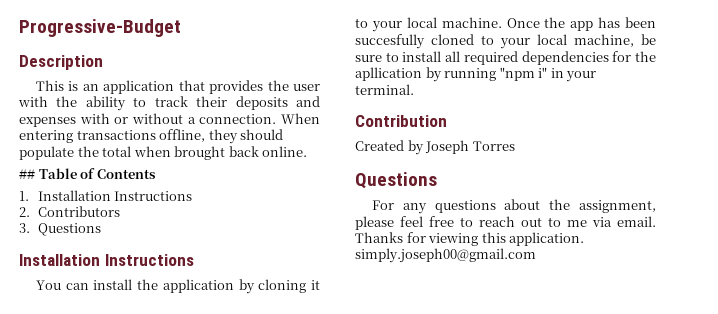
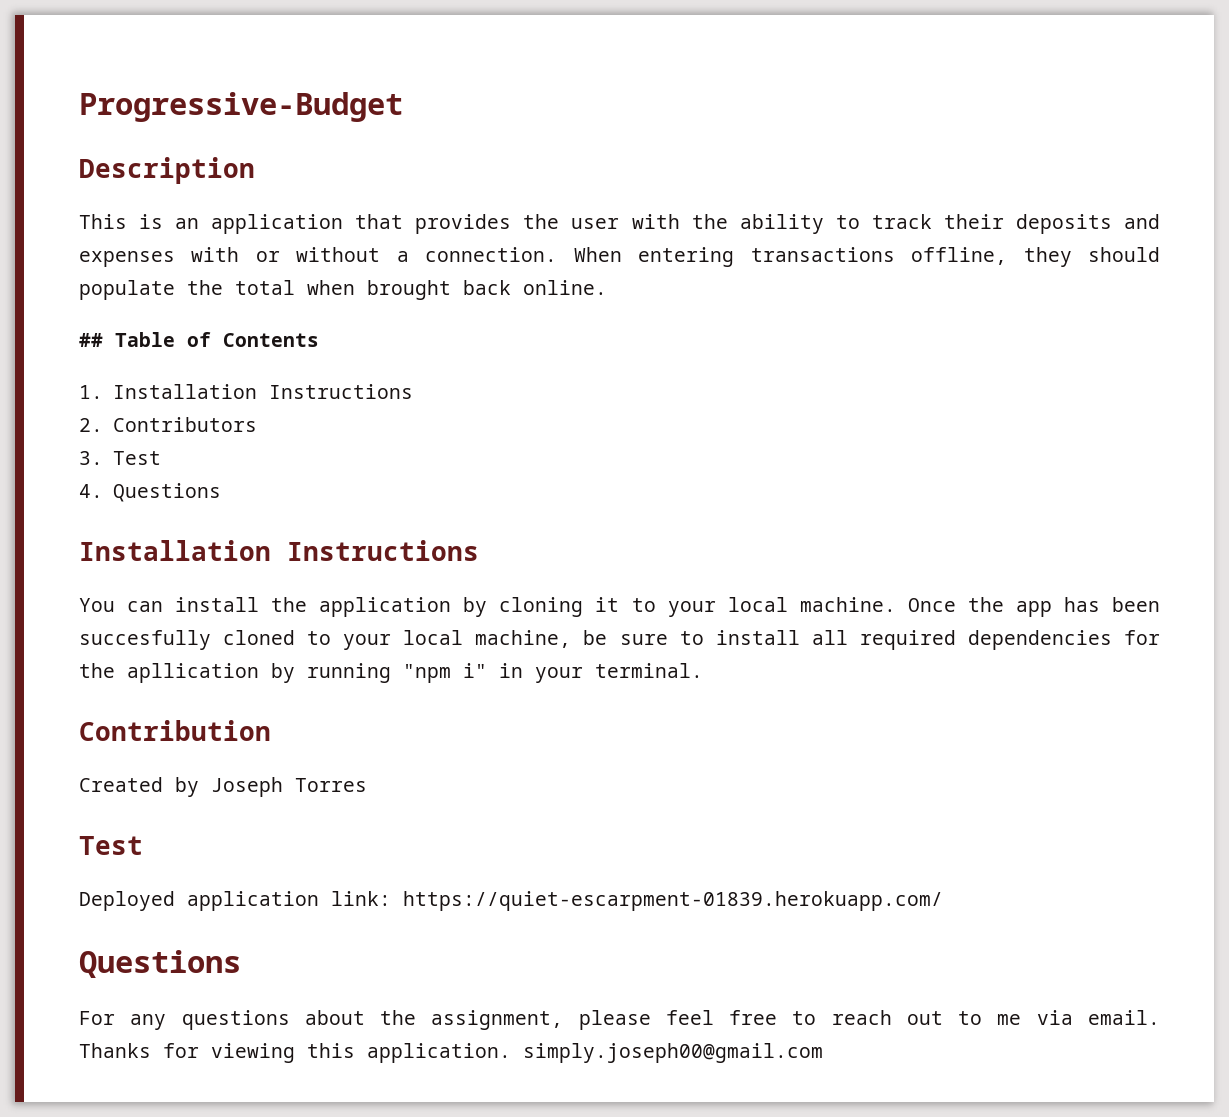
(30, 228) none -> [112,451,161,465] [79,484,103,498] Test // 4.
(515, 146) none -> [79,836,143,855] [79,891,943,911] // Test // Deployed application link: https://quiet-escarpment-01839.herokuapp.com/

